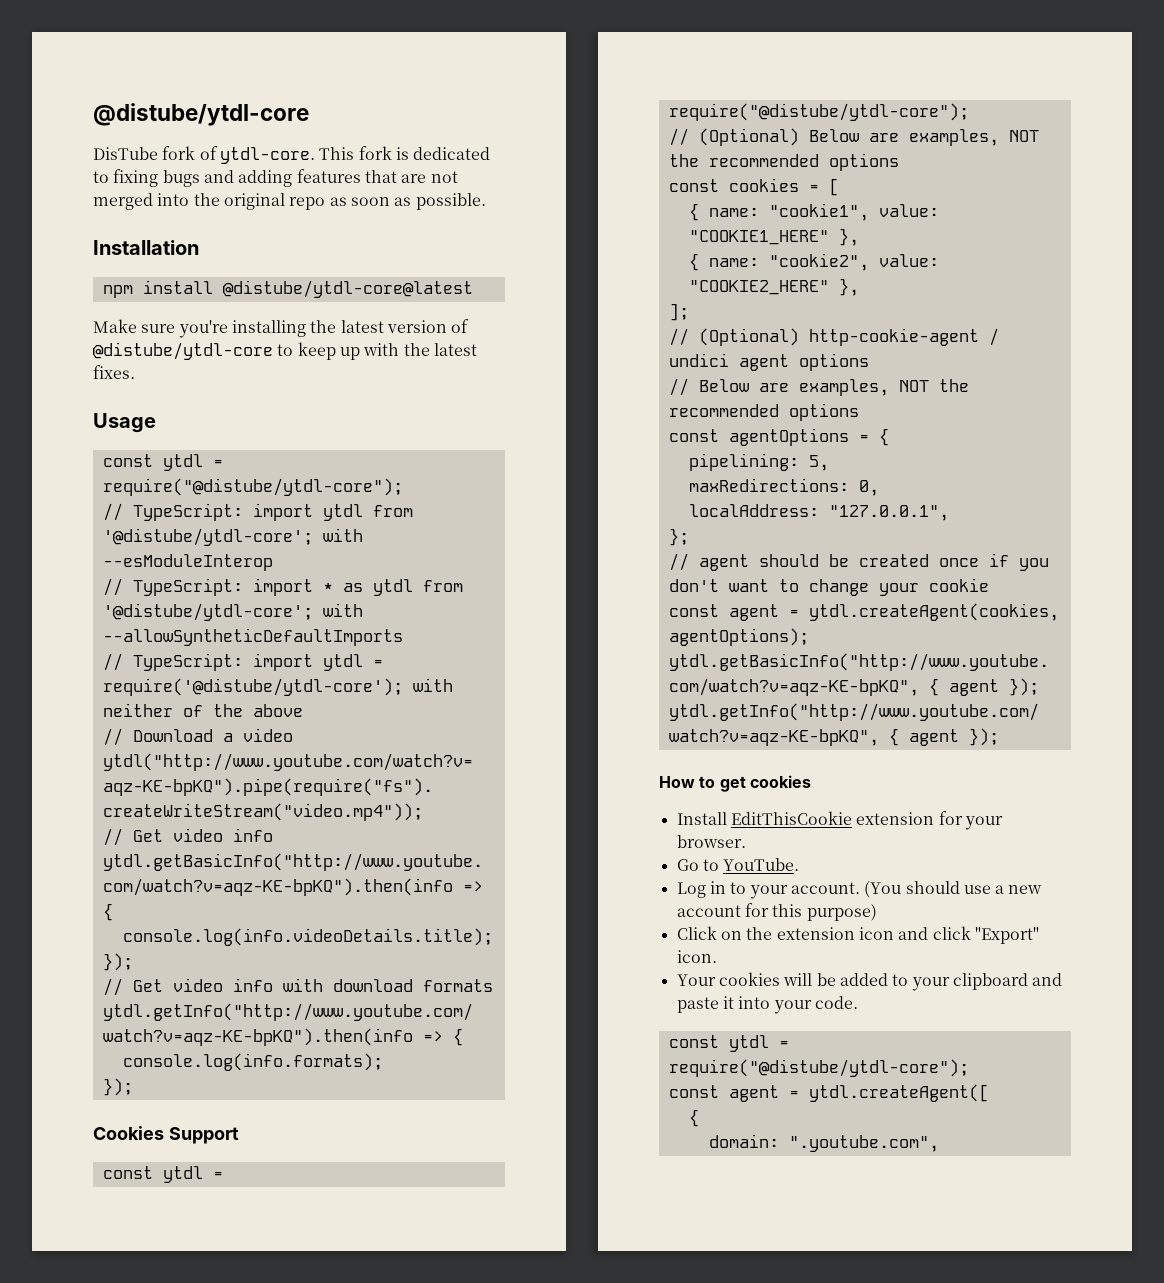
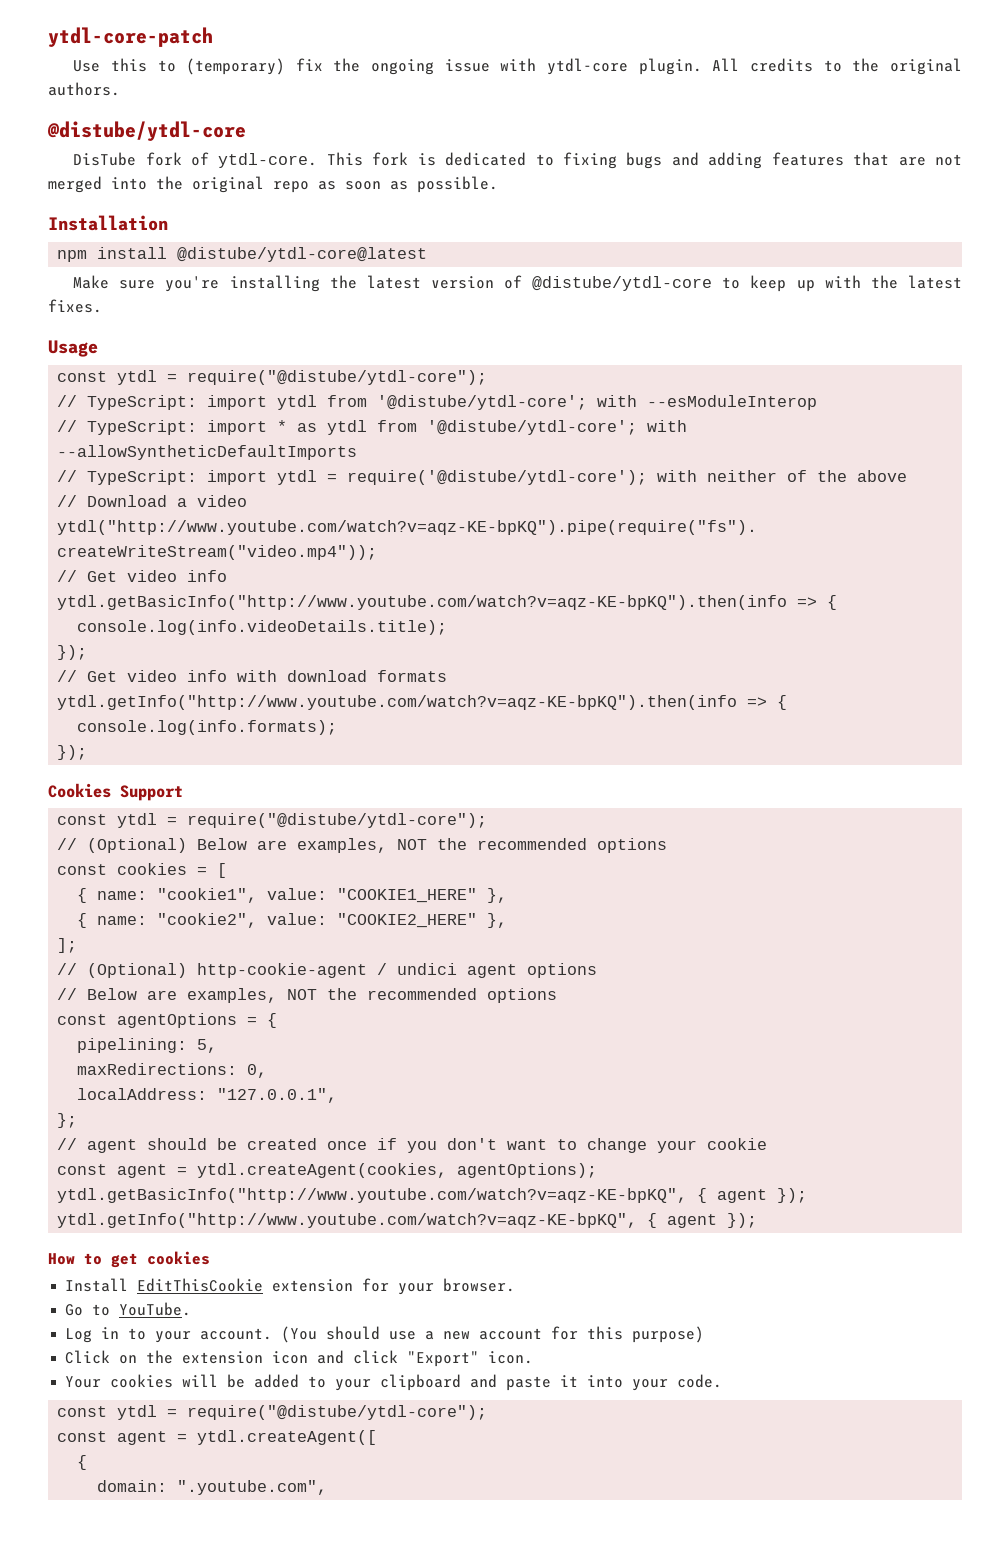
(93, 114) none -> [48,27,213,47] [73,58,962,75] [48,82,120,96] ytdl-core-patch // Use this to (temporary) fix the ongoing issue with ytdl-core plugin. All credits to the original authors. //

